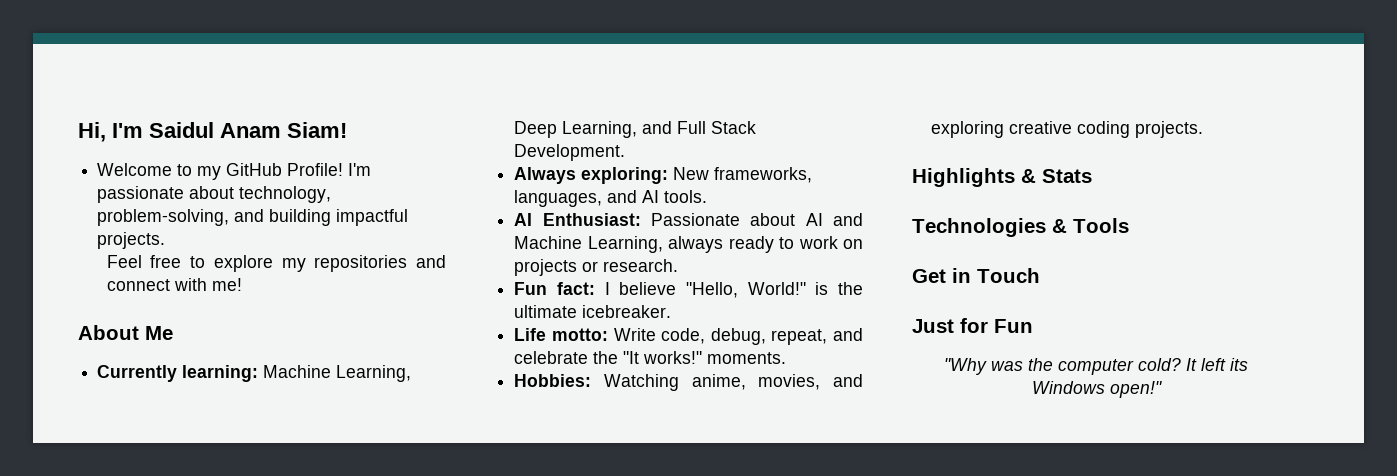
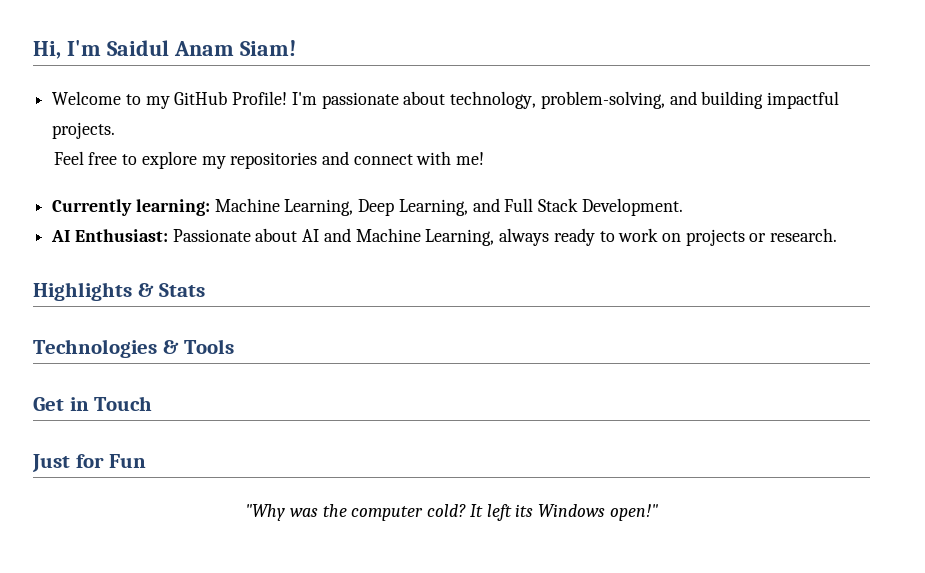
[78,325,173,340] // About Me -> (485, 158) none
[514,167,813,184] [514,190,708,207] // Always exploring: New frameworks, languages, and AI tools. -> (683, 207) none
[514,282,863,298] [514,305,672,318] [514,328,863,345] [514,351,787,364] [514,374,863,391] [931,121,1204,138] // Fun fact: I believe "Hello, World!" is the ultimate icebreaker. // Life motto: Write code, debug, repeat, and celebrate the "It works!" moments. // Hobbies: Watching anime, movies, and exploring creative coding projects. -> (838, 235) none

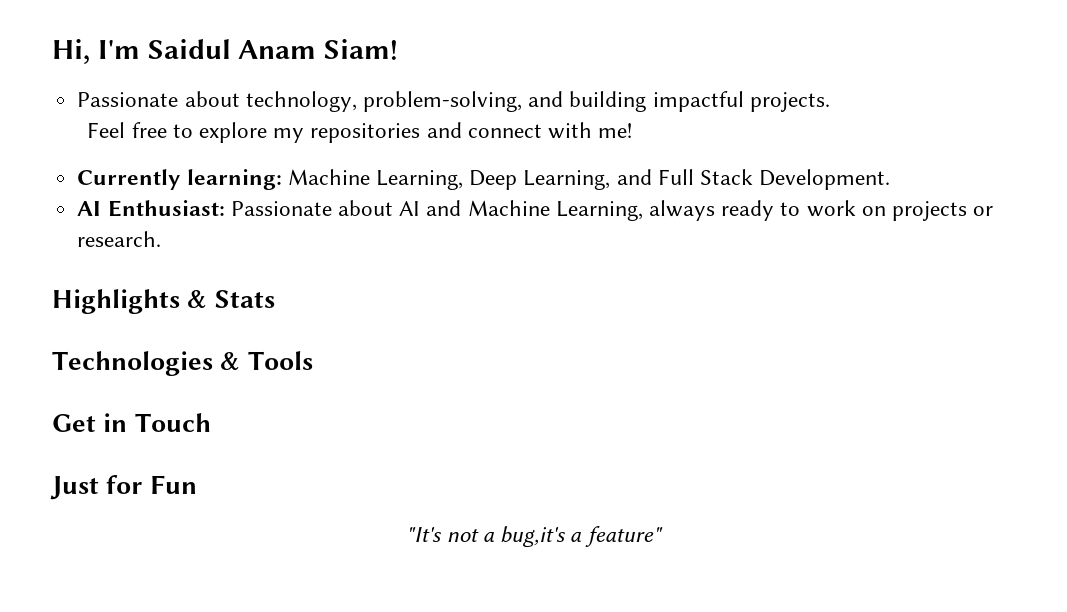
[52,91,399,109] Welcome to my GitHub Profile! I'm passionate -> [77,92,179,107] Passionate
[245,504,658,521] "Why was the computer cold? It left its Windows open!" -> [406,526,663,547] "It's not a bug,it's a feature"

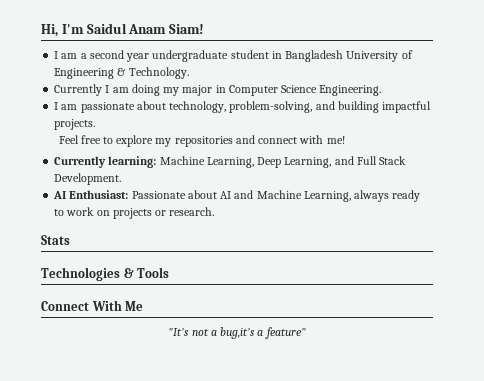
[77,92,179,107] Passionate -> [54,50,413,62] [54,67,189,79] [54,84,382,96] [54,102,135,113] I am a second year undergraduate student in Bangladesh University of Engineering & Technology. // Currently I am doing my major in Computer Science Engineering. // I am passionate
[52,289,208,314] Highlights & -> (215, 211) none
[52,413,211,432] [50,475,197,500] Get in Touch // Just for Fun -> [41,300,144,311] Connect With Me

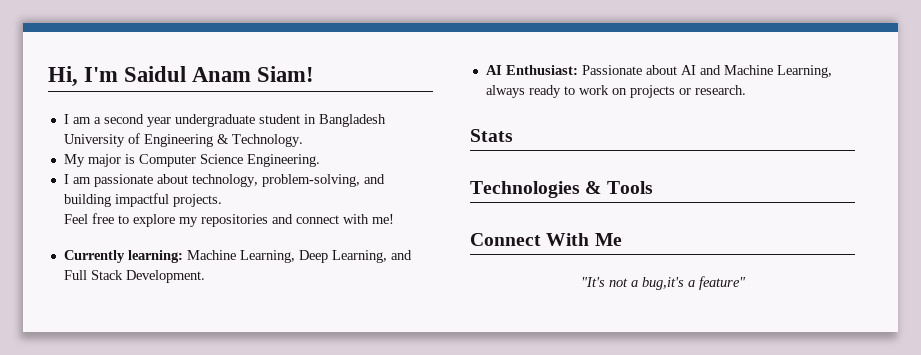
[54,84,226,96] Currently I am doing my major in -> [63,154,135,167] My major is

